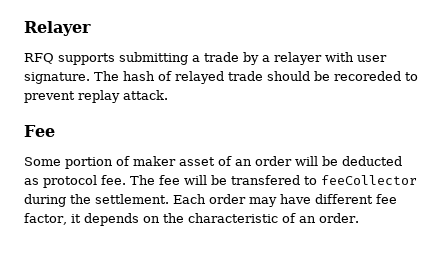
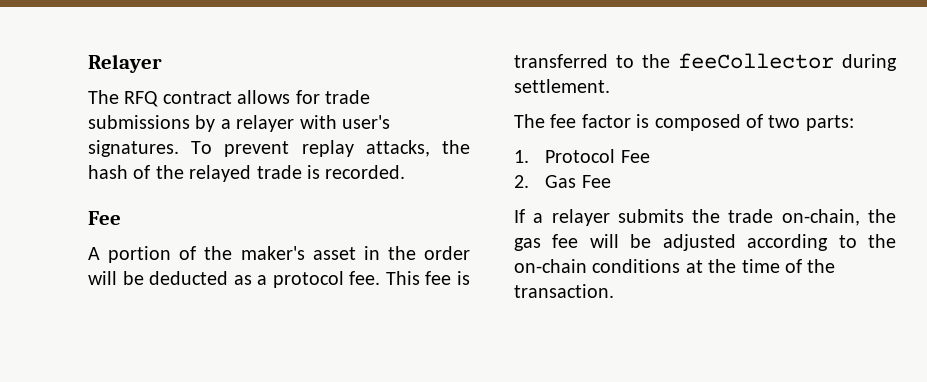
[24,52,387,65] [24,71,119,84] RFQ supports submitting a trade by a relayer with user signature. The -> [88,90,370,107] [88,115,390,132] [88,140,470,157] The RFQ contract allows for trade submissions by a relayer with user's signatures. To prevent replay attacks, the
(172, 76) none -> [155,165,184,179] the
[267,71,418,81] [24,90,168,103] [24,125,55,137] [24,157,61,166] should be recoreded to prevent replay attack. // Fee // Some -> [307,165,406,179] [88,211,121,225] [88,247,100,260] is recorded. // Fee // A
[133,156,252,166] maker asset of an -> [204,246,416,260] the maker's asset in the
(39, 181) none -> [257,275,268,285] a
[130,175,417,185] [24,194,397,207] [24,213,359,226] The fee will be transfered to feeCollector during the settlement. Each order may have different fee factor, it depends on the characteristic of an order. -> [385,271,470,285] [514,53,897,71] [514,79,610,93] [514,114,854,131] [514,149,650,163] [514,175,611,188] [514,209,896,226] [514,234,896,251] [514,259,836,273] [514,284,614,298] This fee is transferred to the feeCollector during settlement. // The fee factor is composed of two parts: // 1. Protocol Fee // 2. Gas Fee // If a relayer submits the trade on-chain, the gas fee will be adjusted according to the on-chain conditions at the time of the transaction.

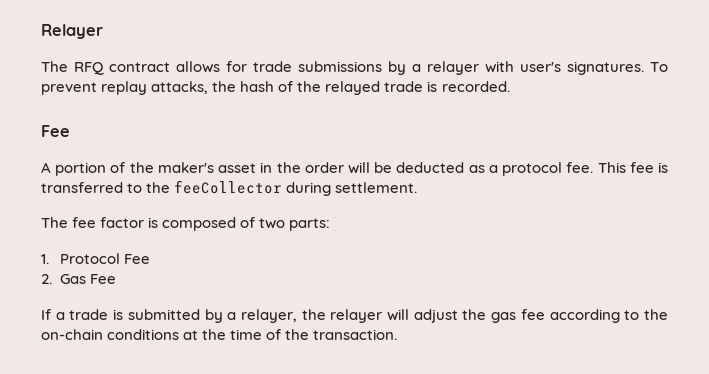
[551,209,896,226] [514,234,736,251] relayer submits the trade on-chain, the gas fee will be adjusted -> [69,309,545,323] trade is submitted by a relayer, the relayer will adjust the gas fee

